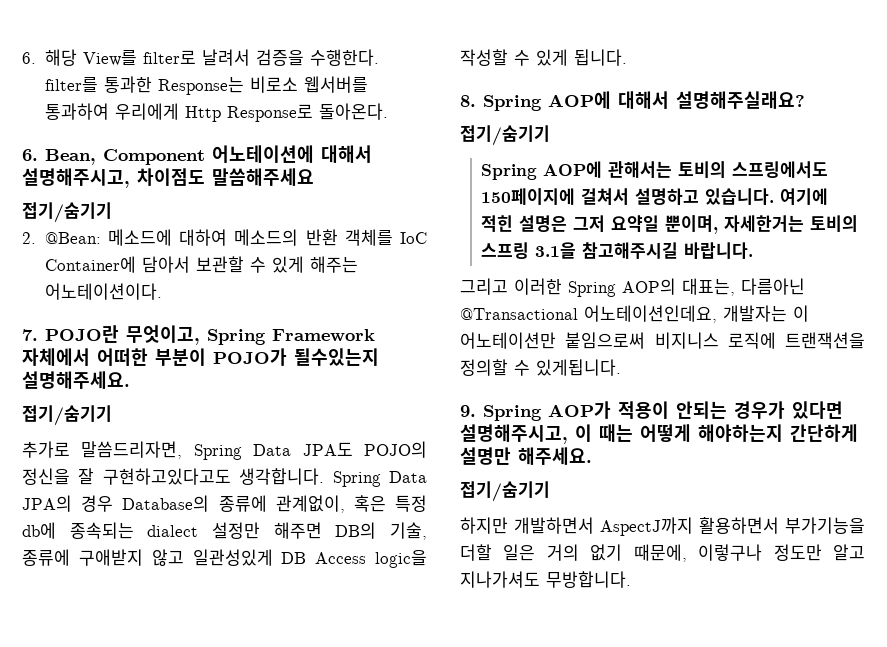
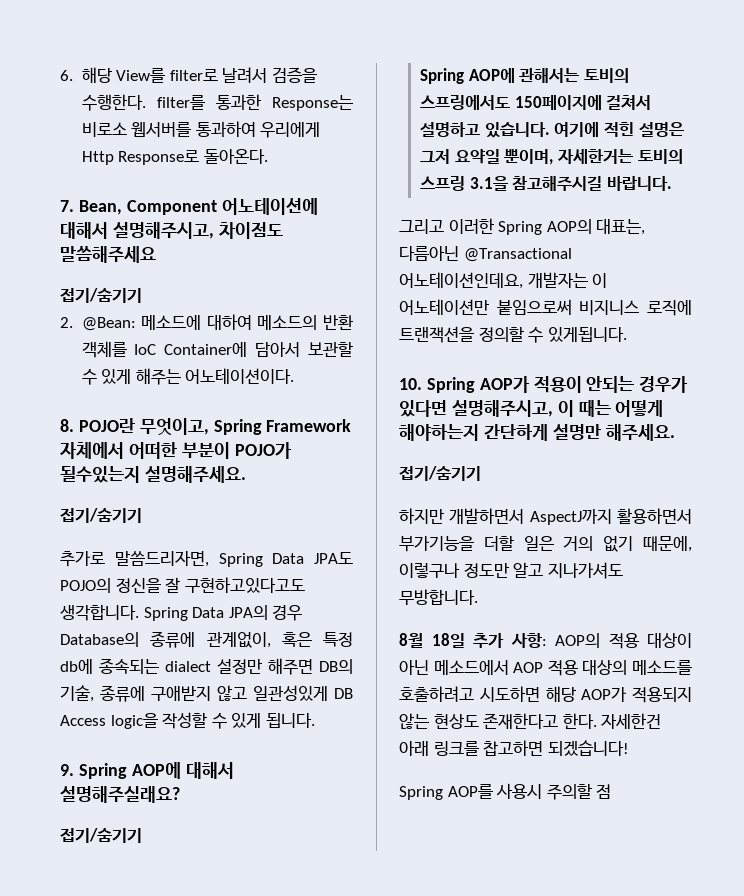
[22,149,38,161] 6. -> [60,200,74,212] 7.
[22,329,38,341] 7. -> [60,419,74,432] 8.
[460,95,476,107] 8. -> [60,764,74,776] 9.
[460,405,476,417] 9. -> [399,378,422,390] 10.
(631, 579) none -> [399,633,692,649] [399,660,692,676] [399,686,692,703] [399,713,662,729] [399,740,629,756] [399,783,612,800] // 8월 18일 추가 사항: AOP의 적용 대상이 아닌 메소드에서 AOP 적용 대상의 메소드를 호출하려고 시도하면 해당 AOP가 적용되지 않는 현상도 존재한다고 한다. 자세한건 아래 링크를 찹고하면 되겠습니다! // Spring AOP를 사용시 주의할 점

